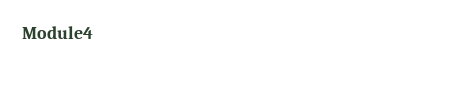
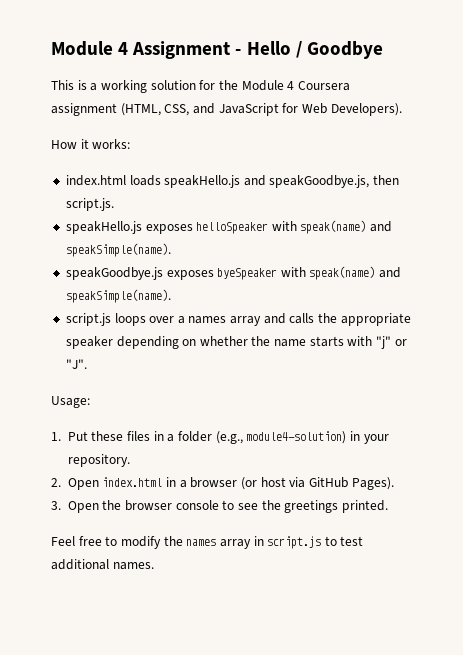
[22,26,93,39] Module4 -> [51,41,383,59] [51,80,350,93] [51,103,402,116] [51,139,131,149] [65,175,400,188] [65,198,114,211] [65,220,393,234] [65,243,171,257] [65,266,402,280] [65,289,171,303] [65,313,411,326] [65,336,407,349] [65,359,87,369] [51,396,90,408] [51,431,389,444] [67,454,130,467] [51,477,394,490] [51,500,388,513] [51,536,364,549] [51,559,154,570] Module 4 Assignment - Hello / Goodbye // This is a working solution for the Module 4 Coursera assignment (HTML, CSS, and JavaScript for Web Developers). // How it works: // index.html loads speakHello.js and speakGoodbye.js, then script.js. // speakHello.js exposes helloSpeaker with speak(name) and speakSimple(name). // speakGoodbye.js exposes byeSpeaker with speak(name) and speakSimple(name). // script.js loops over a names array and calls the appropriate speaker depending on whether the name starts with "j" or "J". // Usage: // 1. Put these files in a folder (e.g., module4-solution) in your repository. // 2. Open index.html in a browser (or host via GitHub Pages). // 3. Open the browser console to see the greetings printed. // Feel free to modify the names array in script.js to test additional names.

